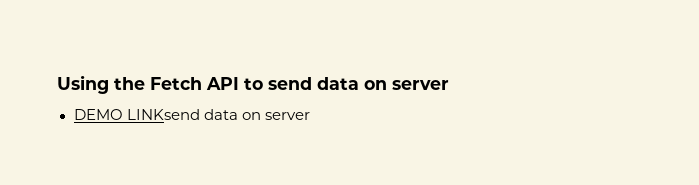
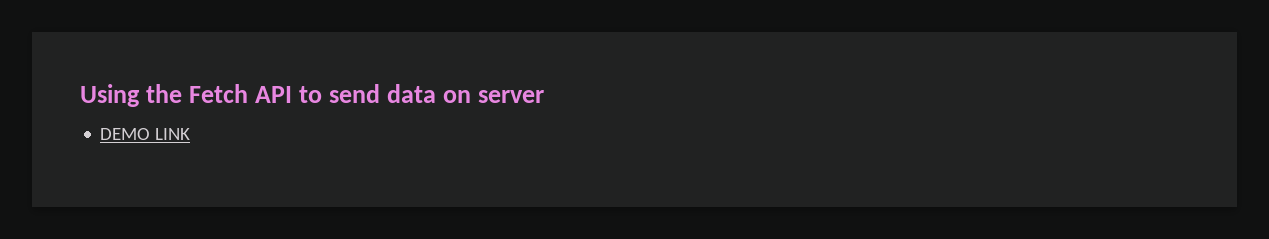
[126,109,310,120] LINKsend data on server -> [155,128,191,140] LINK

